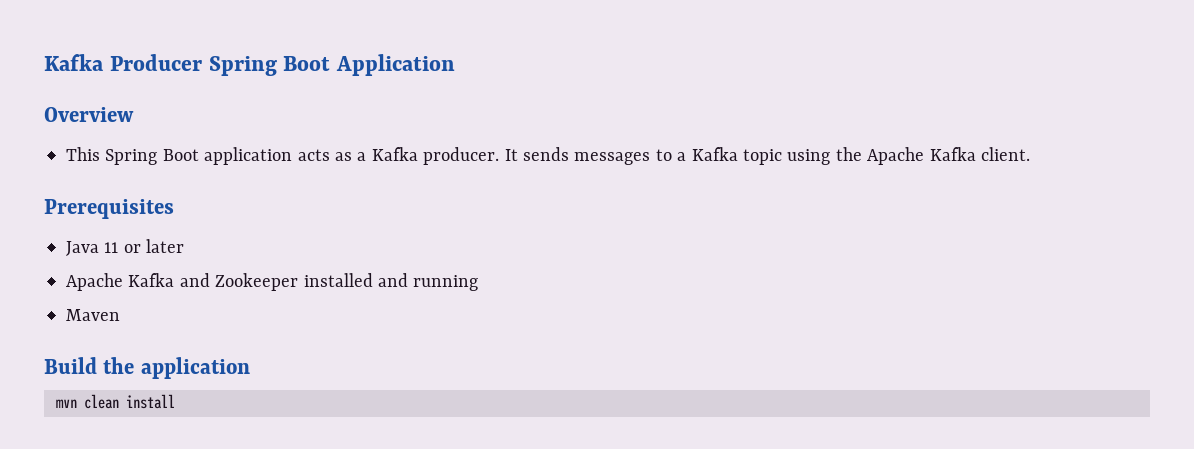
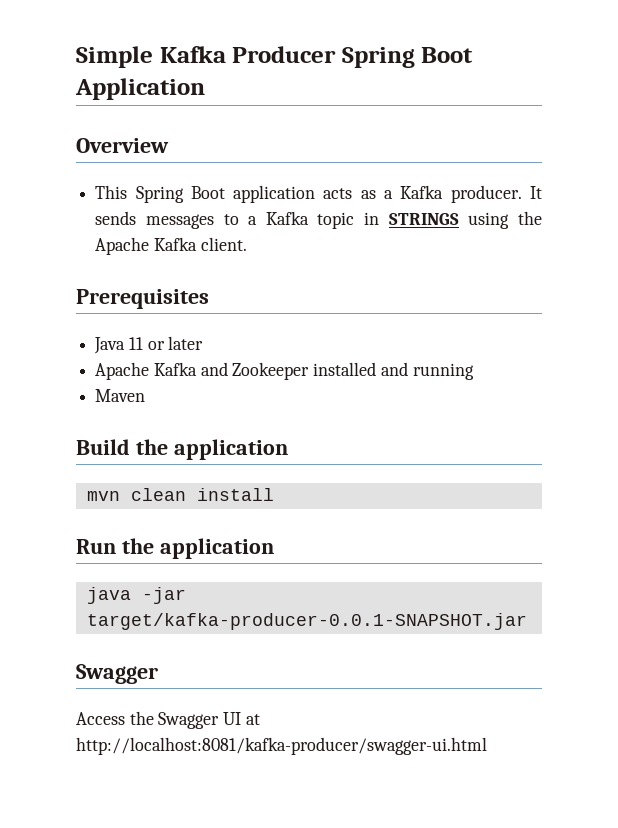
(44, 62) none -> [76,46,153,68] Simple
(782, 157) none -> [364,212,459,225] in STRINGS
(175, 401) none -> [76,538,274,559] [86,587,186,604] [86,613,527,630] [76,664,158,684] [76,711,260,729] [76,737,487,755] // Run the application // java -jar target/kafka-producer-0.0.1-SNAPSHOT.jar // Swagger // Access the Swagger UI at http://localhost:8081/kafka-producer/swagger-ui.html

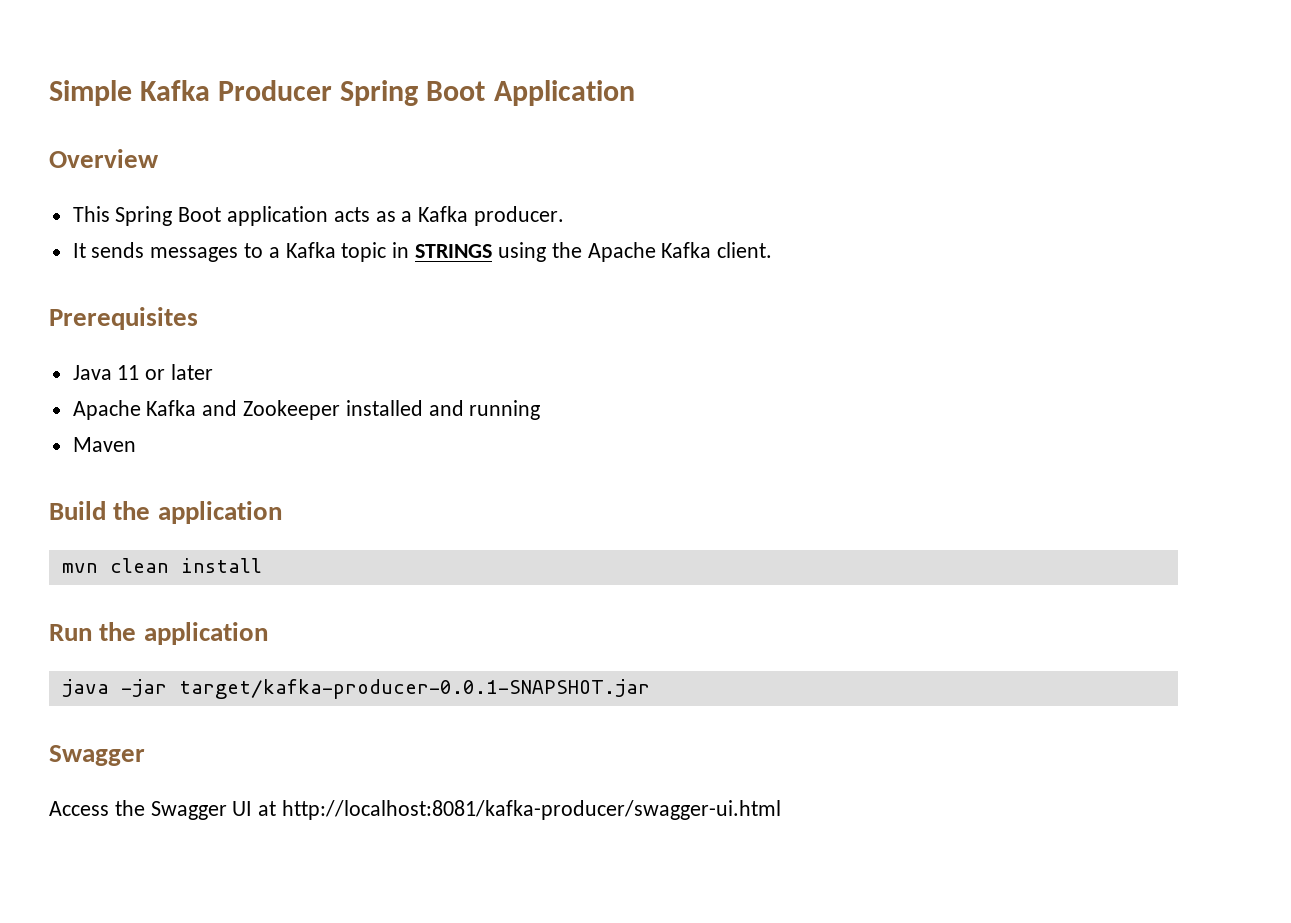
(522, 194) none -> (565, 216) //

